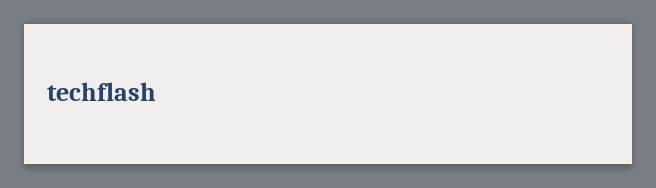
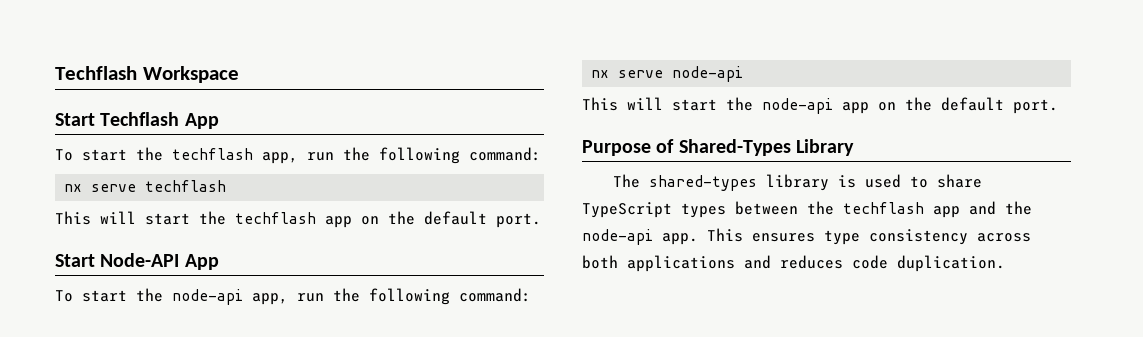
[47,82,156,101] techflash -> [55,66,239,83] [55,112,219,129] [55,147,541,164] [64,180,227,192] [55,211,541,228] [55,253,219,270] [55,288,531,305] [591,66,744,82] [582,97,1058,114] [582,139,854,156] [612,174,982,191] [582,201,1032,218] [582,228,1031,245] [582,255,1005,272] Techflash Workspace // Start Techflash App // To start the techflash app, run the following command: // nx serve techflash // This will start the techflash app on the default port. // Start Node-API App // To start the node-api app, run the following command: // nx serve node-api // This will start the node-api app on the default port. // Purpose of Shared-Types Library // The shared-types library is used to share TypeScript types between the techflash app and the node-api app. This ensures type consistency across both applications and reduces code duplication.

